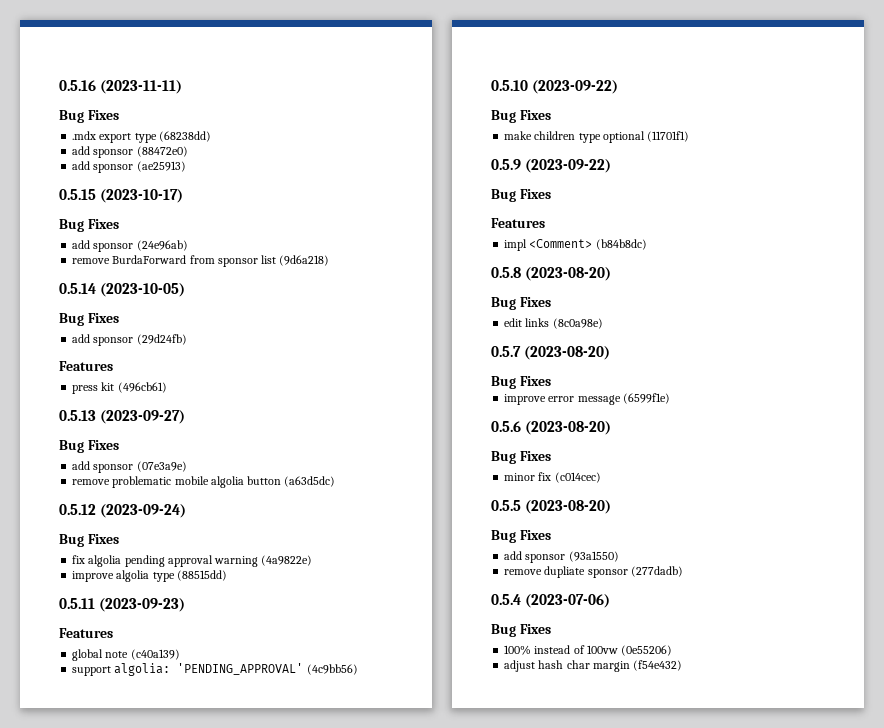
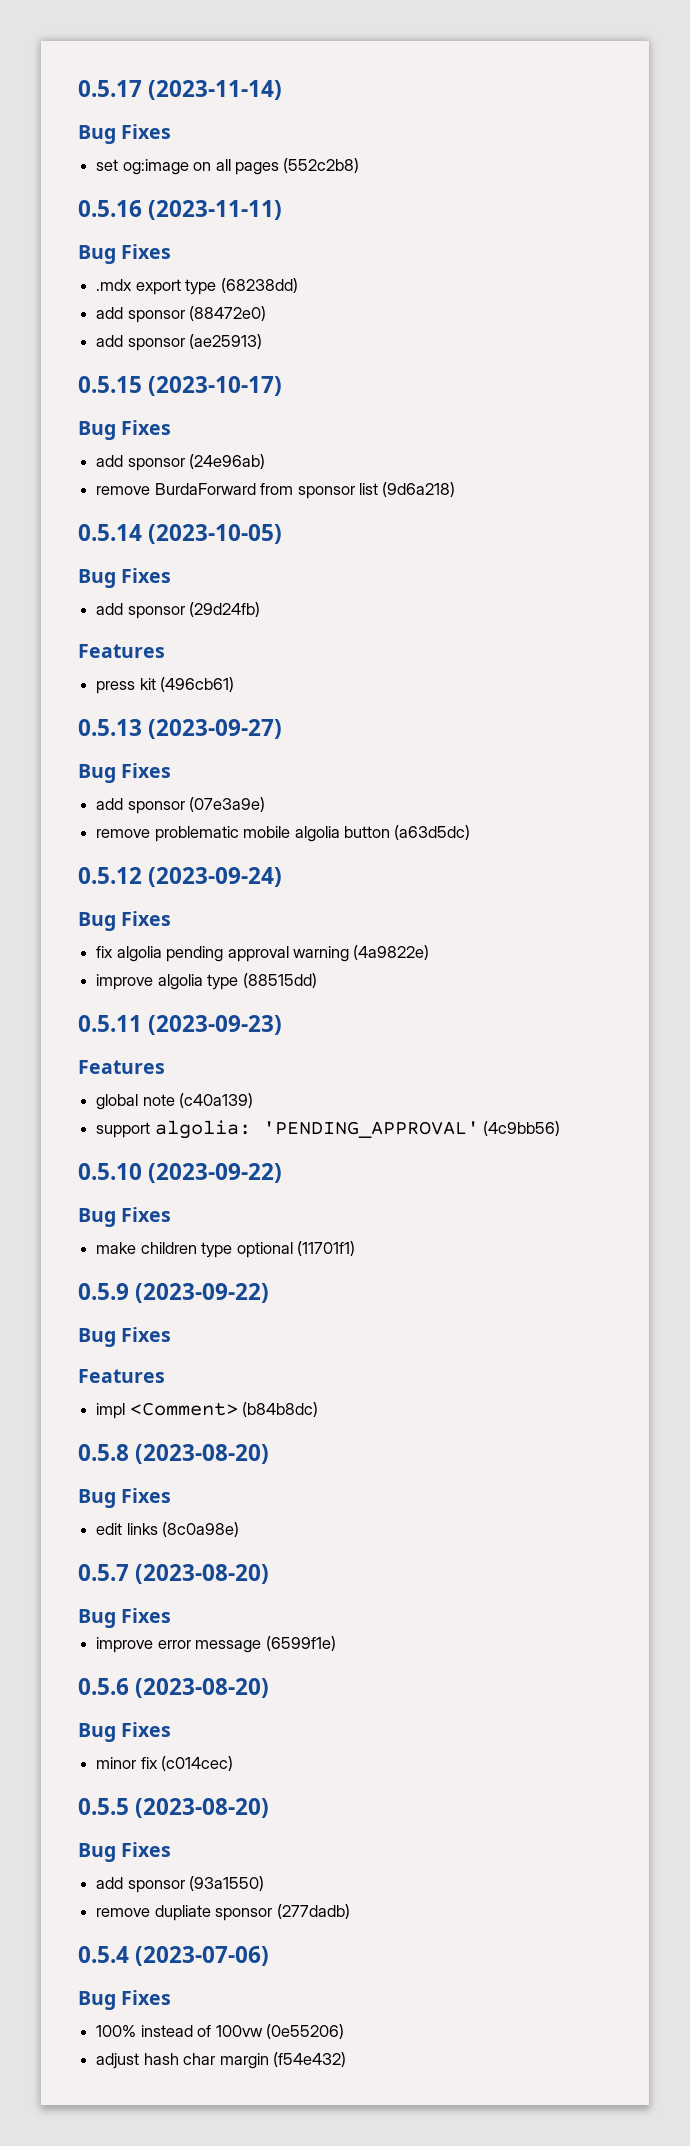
(59, 85) none -> [78,80,283,100] [78,124,172,144] [96,158,360,175] 0.5.17 (2023-11-14) // Bug Fixes // set og:image on all pages (552c2b8) //

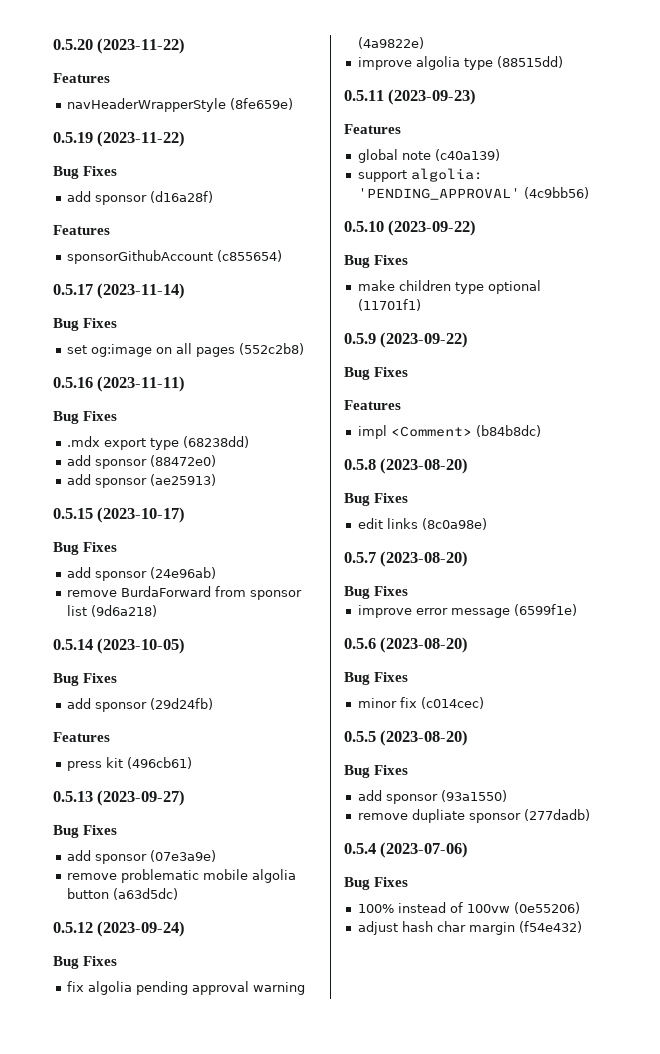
(78, 88) none -> [53,38,186,54] [53,73,110,83] [66,98,293,112] [53,131,186,147] [53,166,118,179] [66,191,213,205] [53,225,110,235] [66,250,282,264] 0.5.20 (2023-11-22) // Features // navHeaderWrapperStyle (8fe659e) // 0.5.19 (2023-11-22) // Bug Fixes // add sponsor (d16a28f) // Features // sponsorGithubAccount (c855654) //

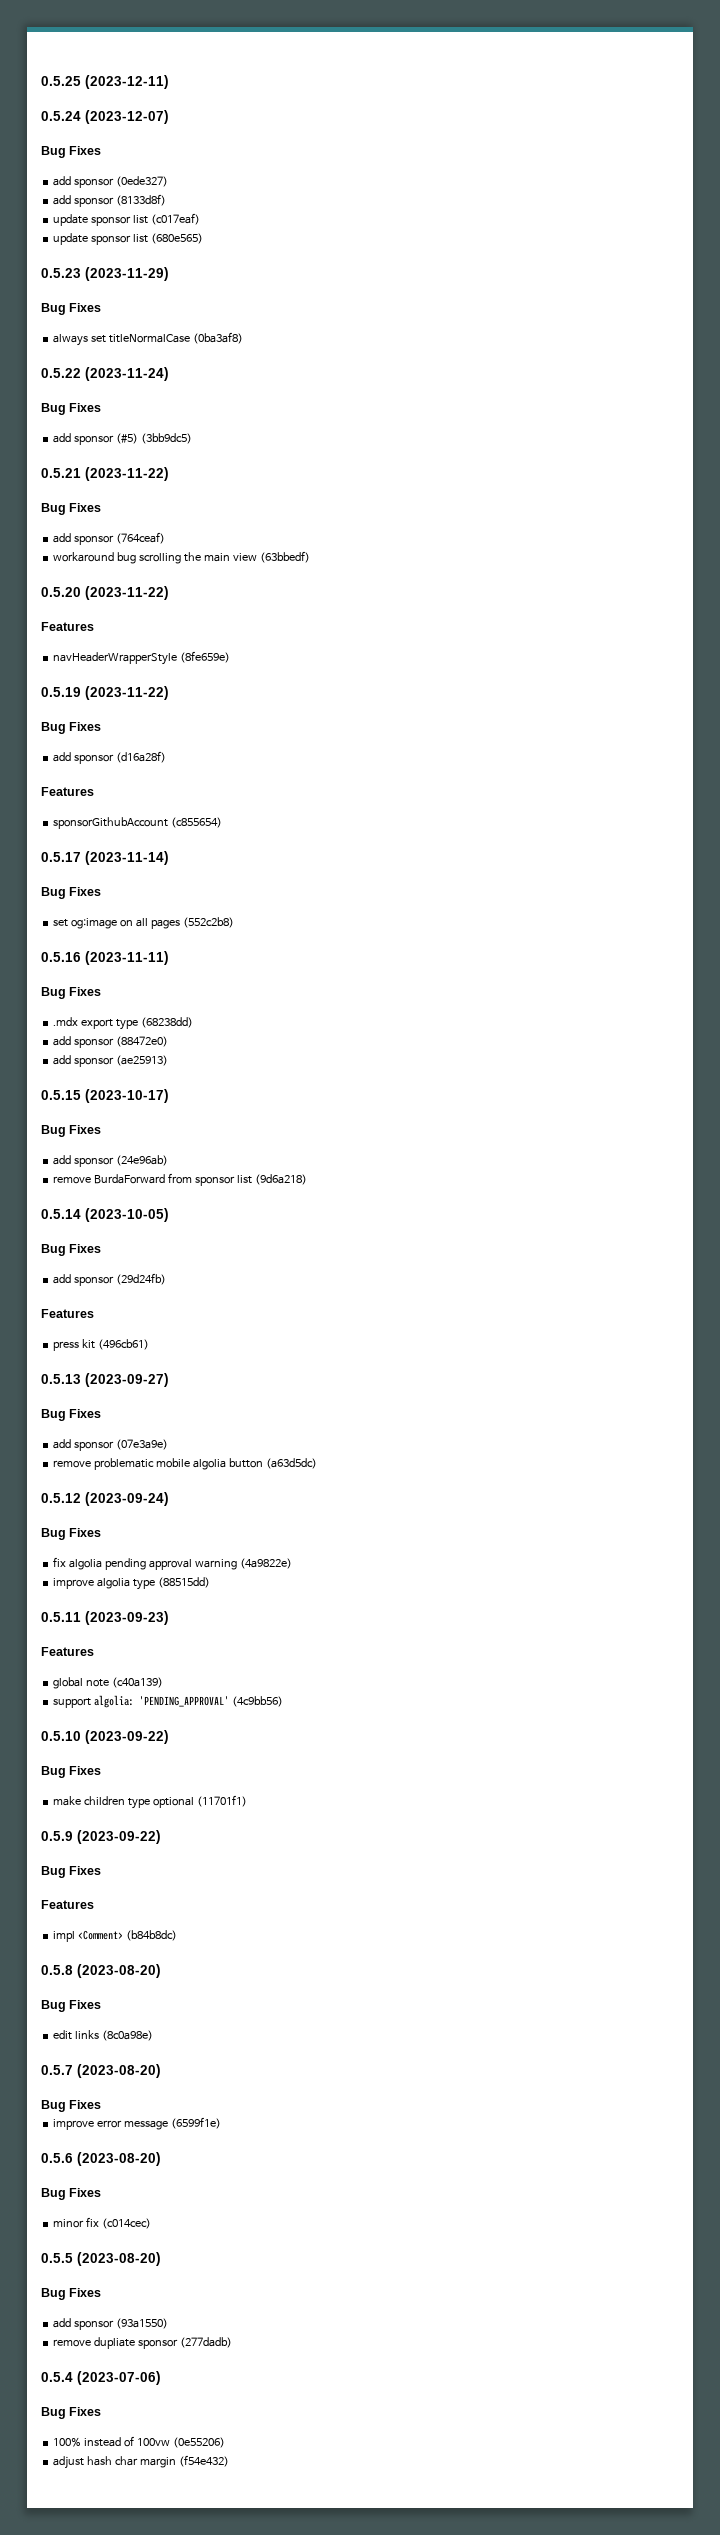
(53, 44) none -> [41,75,169,89] [41,110,169,124] [41,146,102,158] [53,176,169,188] [53,194,167,207] [53,213,201,226] [53,233,204,245] [41,267,169,281] [41,303,102,315] [53,332,244,346] [41,367,169,381] [41,403,102,415] [53,433,193,445] [41,467,169,481] [41,503,102,515] [53,532,166,545] [53,551,310,564] 0.5.25 (2023-12-11) // 0.5.24 (2023-12-07) // Bug Fixes // add sponsor (0ede327) // add sponsor (8133d8f) // update sponsor list (c017eaf) // update sponsor list (680e565) // 0.5.23 (2023-11-29) // Bug Fixes // always set titleNormalCase (0ba3af8) // 0.5.22 (2023-11-24) // Bug Fixes // add sponsor (#5) (3bb9dc5) // 0.5.21 (2023-11-22) // Bug Fixes // add sponsor (764ceaf) // workaround bug scrolling the main view (63bbedf) //

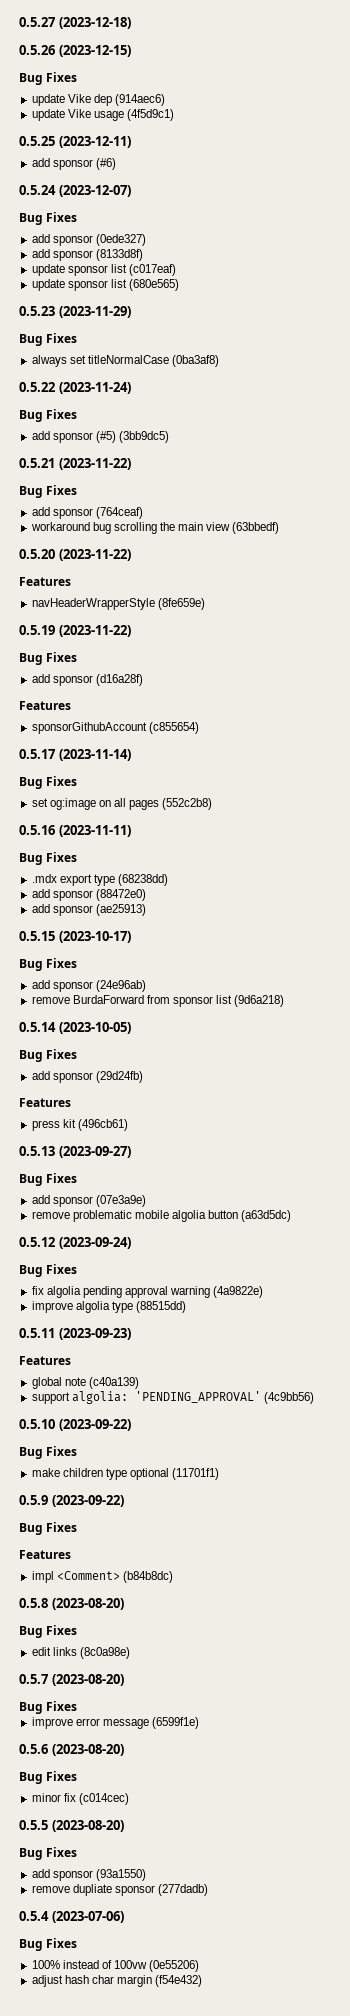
(41, 81) none -> [19,17,131,29] [19,45,131,57] [19,72,78,85] [31,94,165,106] [31,109,174,121] 0.5.27 (2023-12-18) // 0.5.26 (2023-12-15) // Bug Fixes // update Vike dep (914aec6) // update Vike usage (4f5d9c1) //
(169, 82) none -> [31,158,116,170] // add sponsor (#6)

